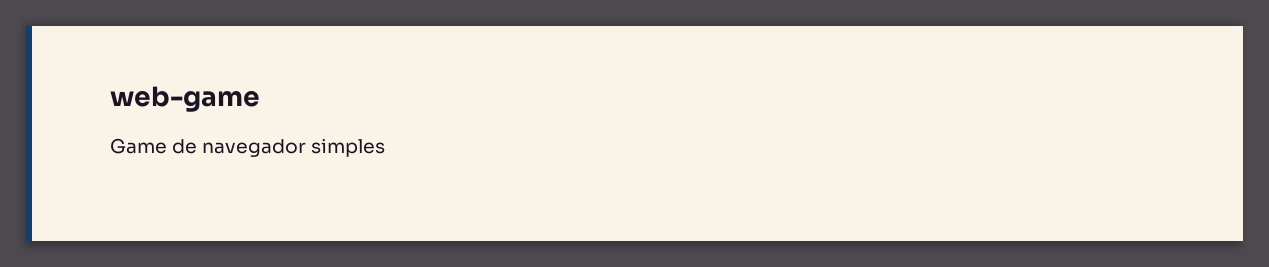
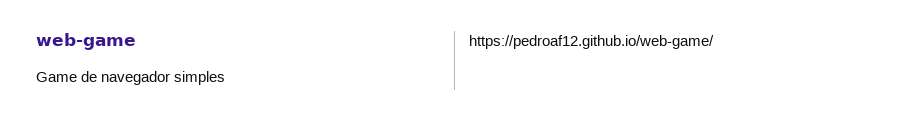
(386, 147) none -> [469,35,714,49] https://pedroaf12.github.io/web-game/

